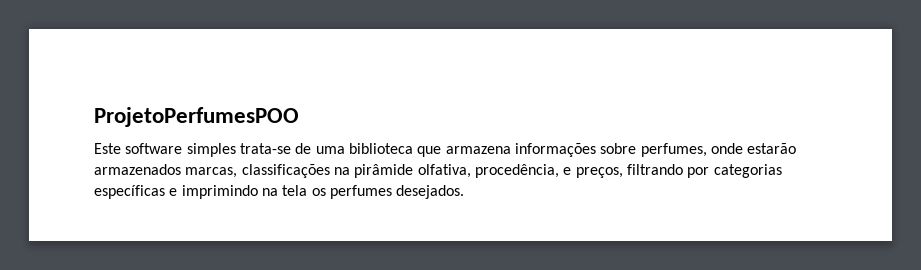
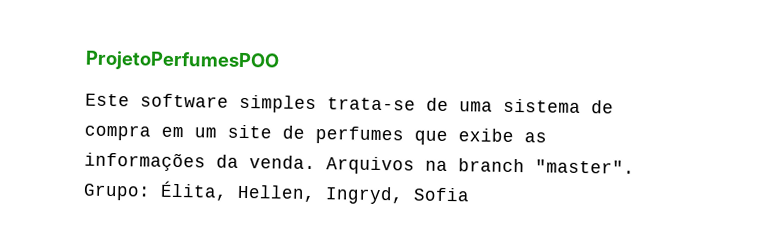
[348,143,797,157] [94,164,782,178] [94,185,465,199] biblioteca que armazena informações sobre perfumes, onde estarão armazenados marcas, classificações na pirâmide olfativa, procedência, e preços, filtrando por categorias específicas e imprimindo na tela os perfumes desejados. -> [503,98,614,114] [84,124,547,146] [84,151,635,175] [83,180,470,205] sistema de compra em um site de perfumes que exibe as informações da venda. Arquivos na branch "master". Grupo: Élita, Hellen, Ingryd, Sofia

